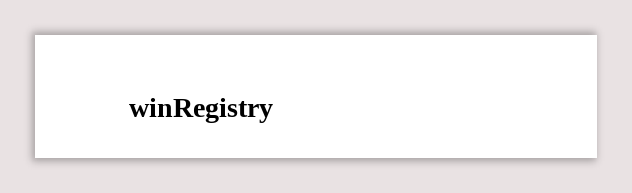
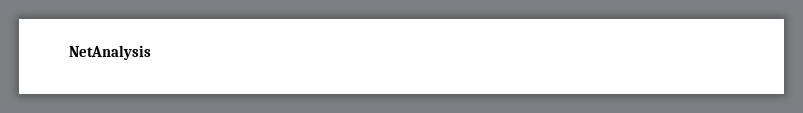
[129,98,273,123] winRegistry -> [69,45,151,60] NetAnalysis

